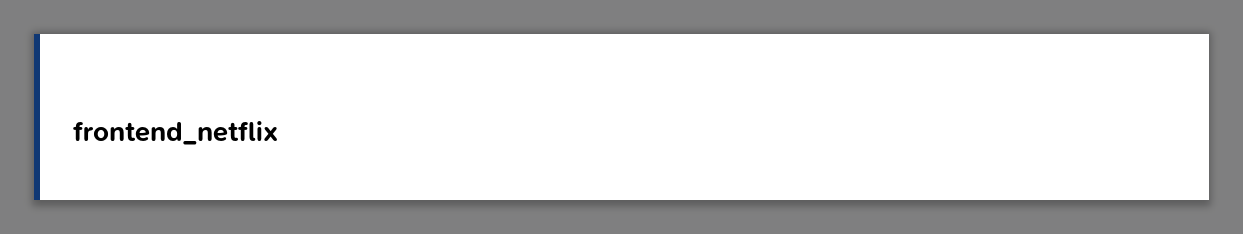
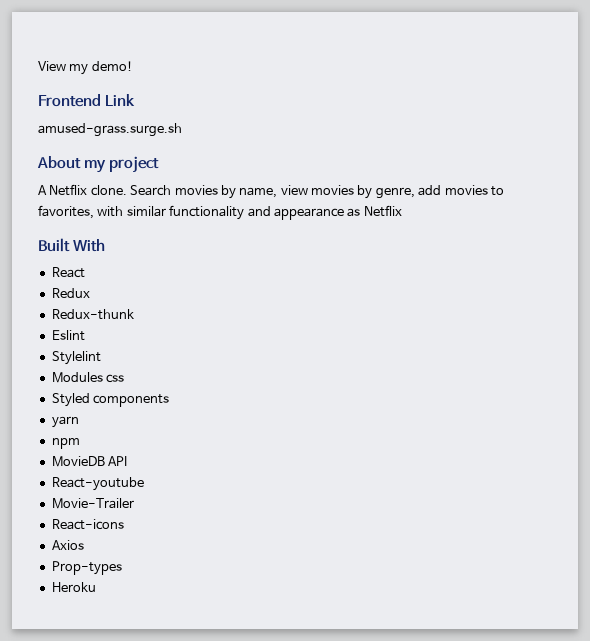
[73,121,278,145] frontend_netflix -> [38,61,133,75] [38,94,135,107] [38,123,182,137] [37,156,159,173] [38,184,504,199] [38,205,402,220] [38,238,105,252] [51,267,85,278] [51,288,90,298] [51,309,134,320] [51,330,85,341] [51,351,101,365] [51,372,125,383] [51,393,170,407] [51,416,79,428] [51,438,80,449] [51,456,128,467] [51,477,144,491] [51,498,134,509] [51,519,124,530] [51,540,84,550] [51,561,122,575] [51,582,96,592] View my demo! // Frontend Link // amused-grass.surge.sh // About my project // A Netflix clone. Search movies by name, view movies by genre, add movies to favorites, with similar functionality and appearance as Netflix // Built With // React // Redux // Redux-thunk // Eslint // Stylelint // Modules css // Styled components // yarn // npm // MovieDB API // React-youtube // Movie-Trailer // React-icons // Axios // Prop-types // Heroku

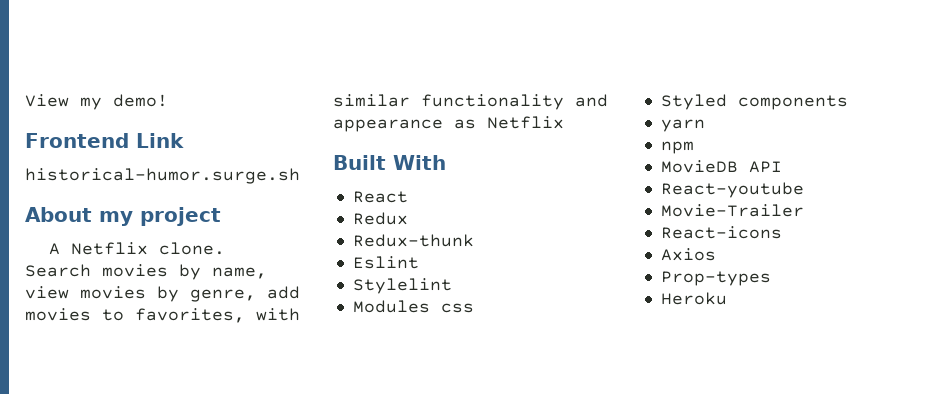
[38,123,182,137] amused-grass.surge.sh -> [25,168,300,184] historical-humor.surge.sh

